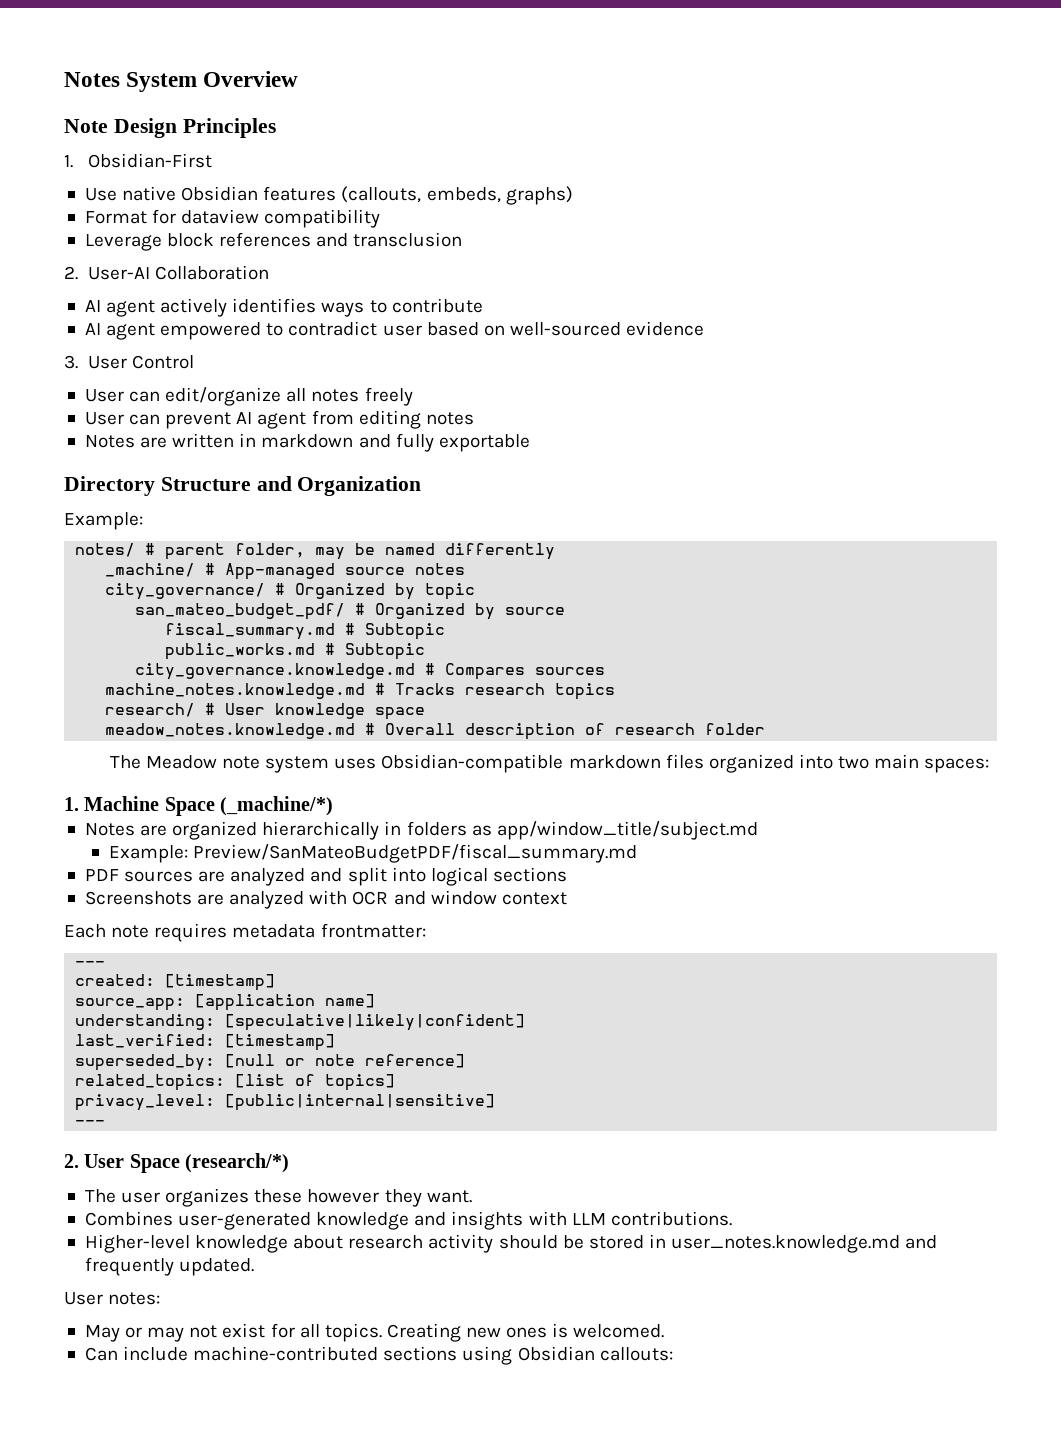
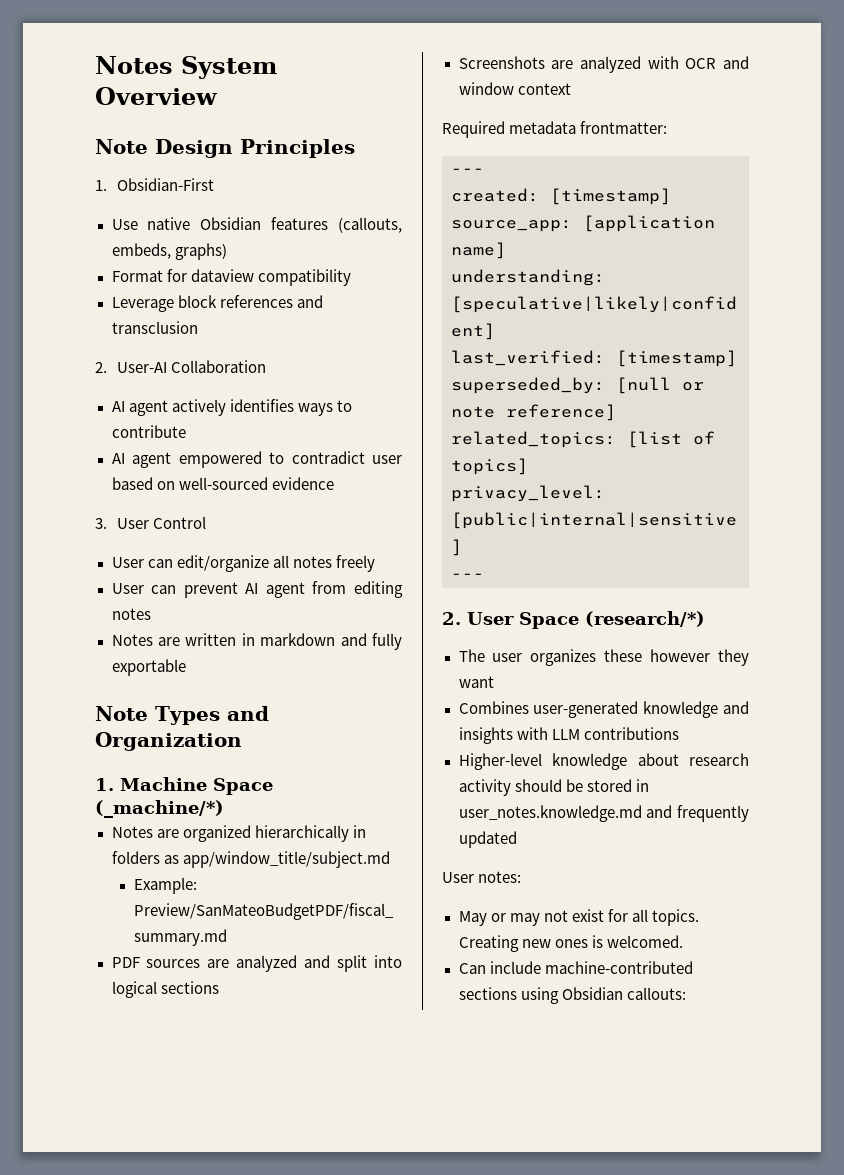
[64,476,251,496] Directory Structure -> [95,706,220,725] Note Types
[64,512,143,530] [75,543,556,560] [105,563,466,580] [105,583,476,600] [135,603,566,620] [165,623,446,640] [165,643,426,660] [135,663,606,680] [105,683,616,700] [105,703,426,720] [105,723,766,740] [109,754,990,773] // Example: // notes/ # parent folder, may be named differently // _machine/ # App-managed source notes // city_governance/ # Organized by topic // san_mateo_budget_pdf/ # Organized by source // fiscal_summary.md # Subtopic // public_works.md # Subtopic // city_governance.knowledge.md # Compares sources // machine_notes.knowledge.md # Tracks research topics // research/ # User knowledge space // meadow_notes.knowledge.md # Overall description of research folder // The Meadow note system uses Obsidian-compatible markdown files organized into two main spaces: -> (242, 741) none
[64,923,228,942] Each note requires -> [442,121,505,138] Required
[426,1190,472,1203] want. -> [458,676,494,688] want
[610,1211,732,1226] contributions. -> [583,727,679,740] contributions
[179,1258,255,1276] updated. -> [458,831,517,848] updated

